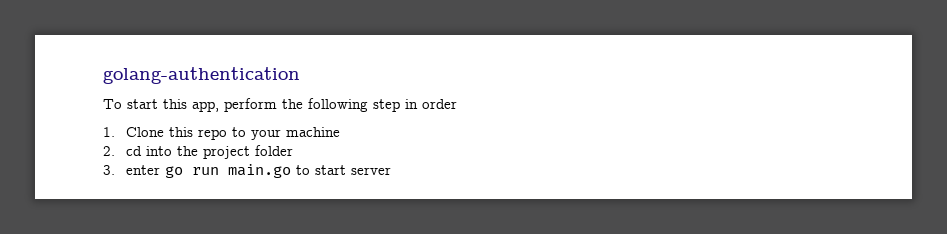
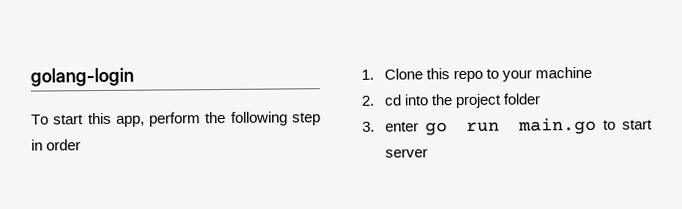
[103,67,300,84] golang-authentication -> [30,67,134,87] golang-login

